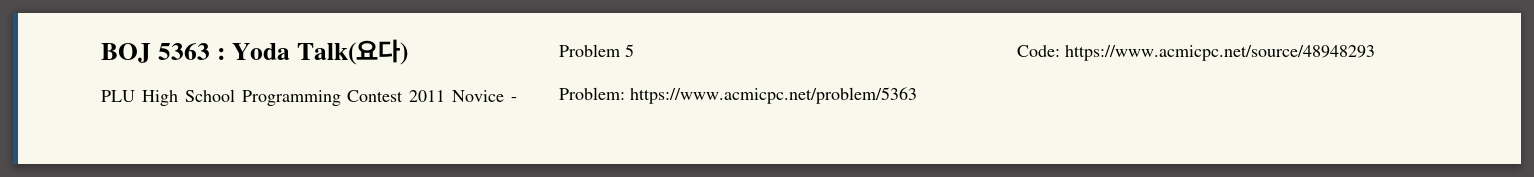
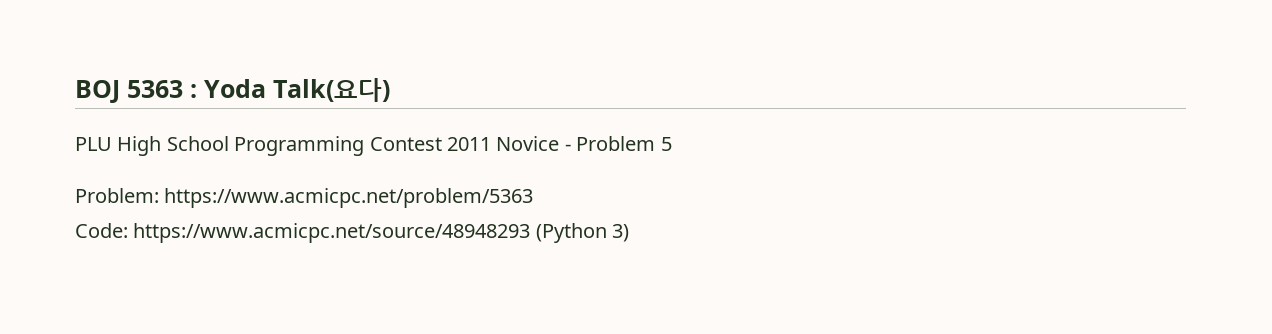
(1375, 53) none -> [535,223,630,243] (Python 3)

